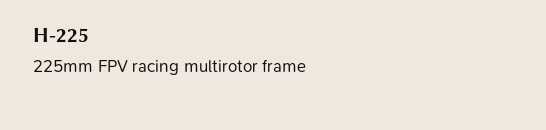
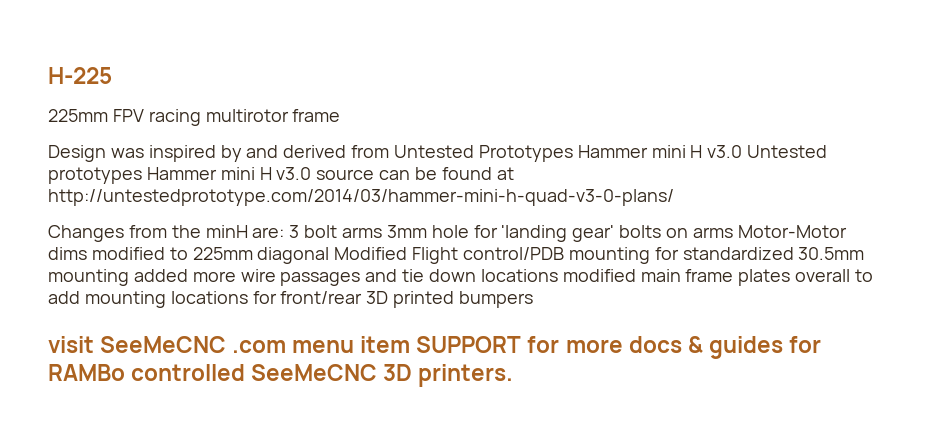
(307, 65) none -> [48,145,828,162] [48,167,514,184] [48,189,674,206] [48,225,847,242] [48,247,865,264] [48,269,874,286] [48,291,534,308] [48,336,821,359] [48,364,514,387] // Design was inspired by and derived from Untested Prototypes Hammer mini H v3.0 Untested prototypes Hammer mini H v3.0 source can be found at http://untestedprototype.com/2014/03/hammer-mini-h-quad-v3-0-plans/ // Changes from the minH are: 3 bolt arms 3mm hole for 'landing gear' bolts on arms Motor-Motor dims modified to 225mm diagonal Modified Flight control/PDB mounting for standardized 30.5mm mounting added more wire passages and tie down locations modified main frame plates overall to add mounting locations for front/rear 3D printed bumpers // visit SeeMeCNC .com menu item SUPPORT for more docs & guides for RAMBo controlled SeeMeCNC 3D printers.

